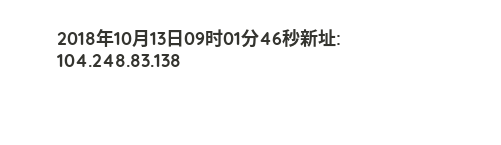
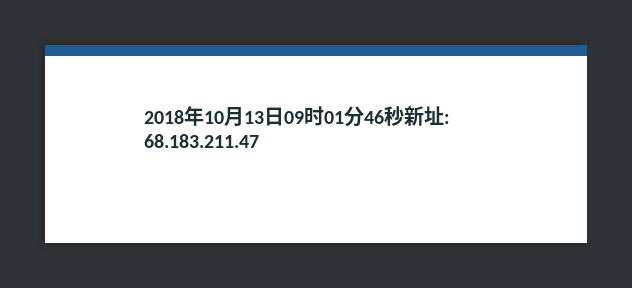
[57,54,181,67] 104.248.83.138 -> [144,134,259,148] 68.183.211.47

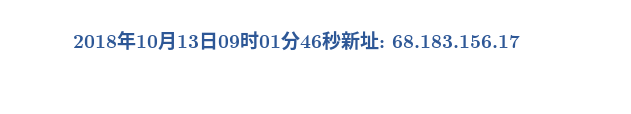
[144,134,259,148] 68.183.211.47 -> [392,35,520,48] 68.183.156.17

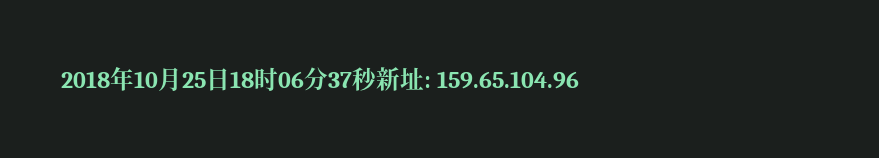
[177,31,322,51] 13日09时01分46 -> [182,67,352,91] 25日18时06分37
[392,35,520,48] 68.183.156.17 -> [437,71,580,89] 159.65.104.96

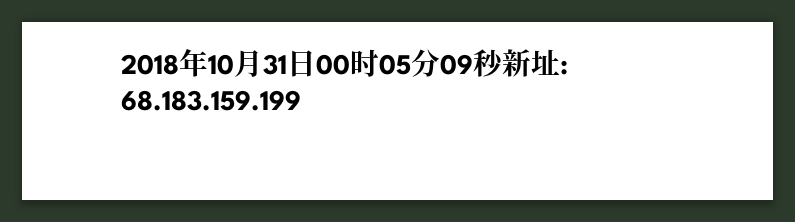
[182,67,352,91] 25日18时06分37 -> [263,49,473,77] 31日00时05分09
[437,71,580,89] 159.65.104.96 -> [121,90,301,111] 68.183.159.199

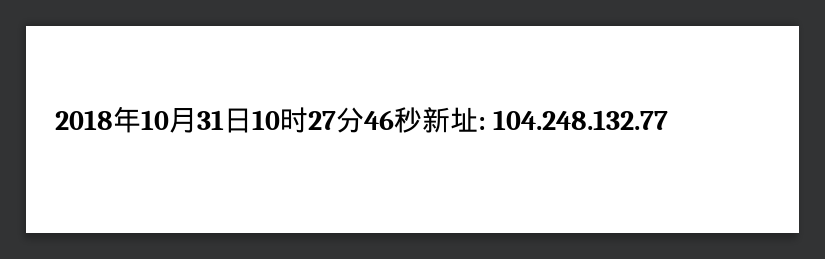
[316,49,473,77] 00时05分09 -> [252,107,394,133] 10时27分46
[121,90,301,111] 68.183.159.199 -> [493,110,669,130] 104.248.132.77

